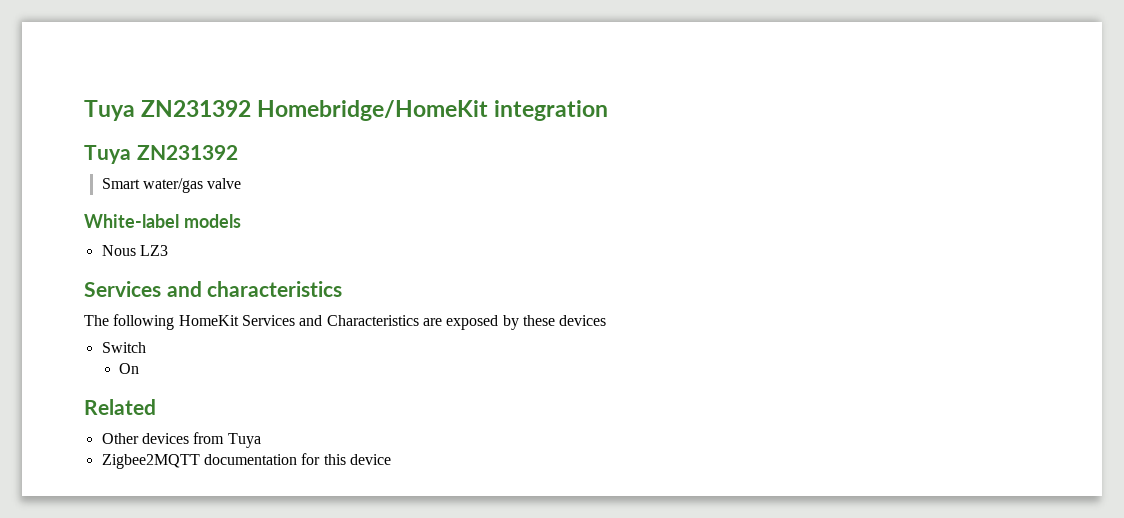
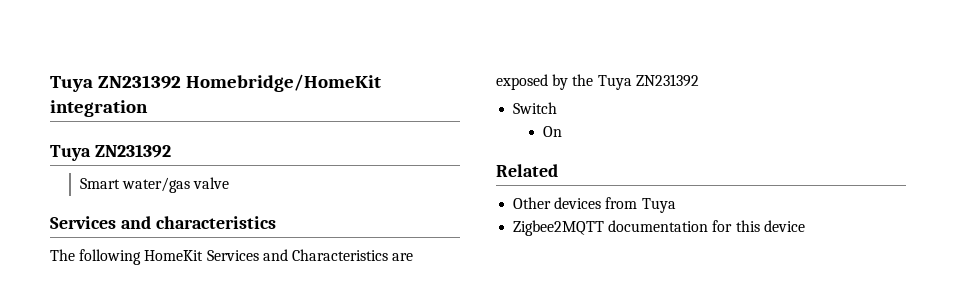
[84,214,241,228] [101,245,168,256] // White-label models // Nous LZ3 -> (229, 183) none
[522,315,607,326] these devices -> [572,74,699,90] the Tuya ZN231392

